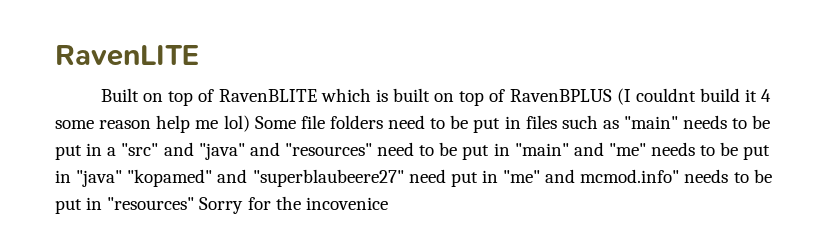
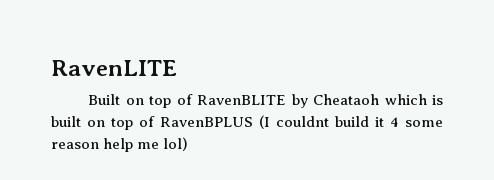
(317, 95) none -> [291,94,380,108] by Cheataoh
[254,115,771,133] [55,142,771,160] [55,169,772,187] [55,196,388,214] Some file folders need to be put in files such as "main" needs to be put in a "src" and "java" and "resources" need to be put in "main" and "me" needs to be put in "java" "kopamed" and "superblaubeere27" need put in "me" and mcmod.info" needs to be put in "resources" Sorry for the incovenice -> (189, 144) none

